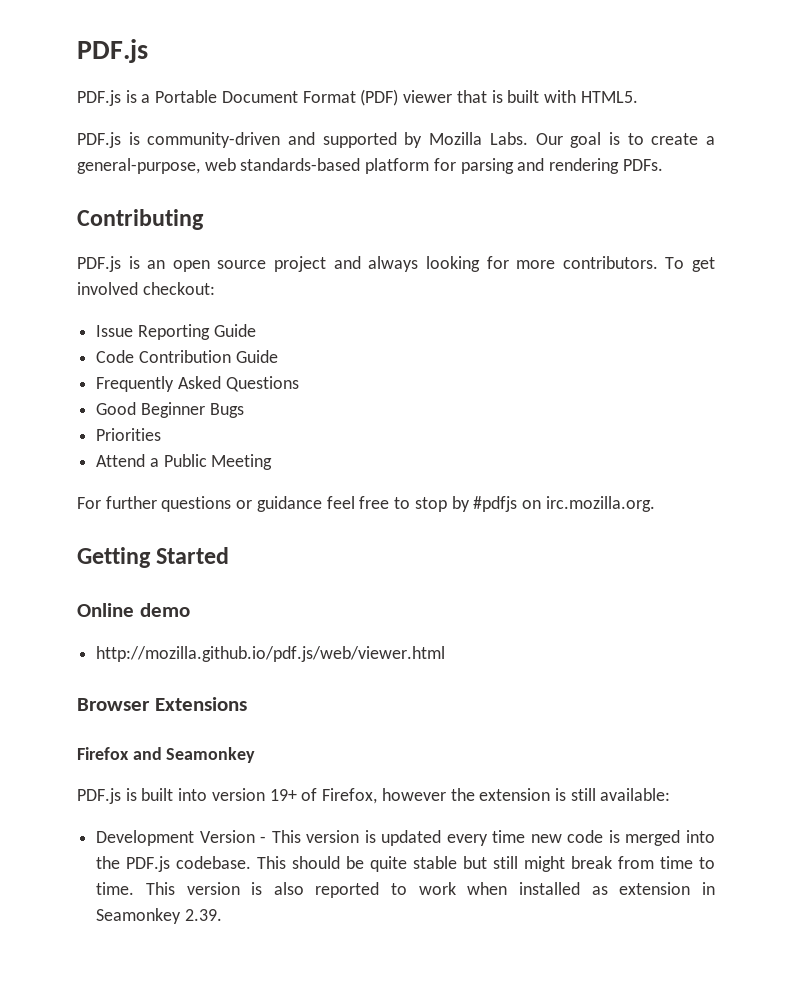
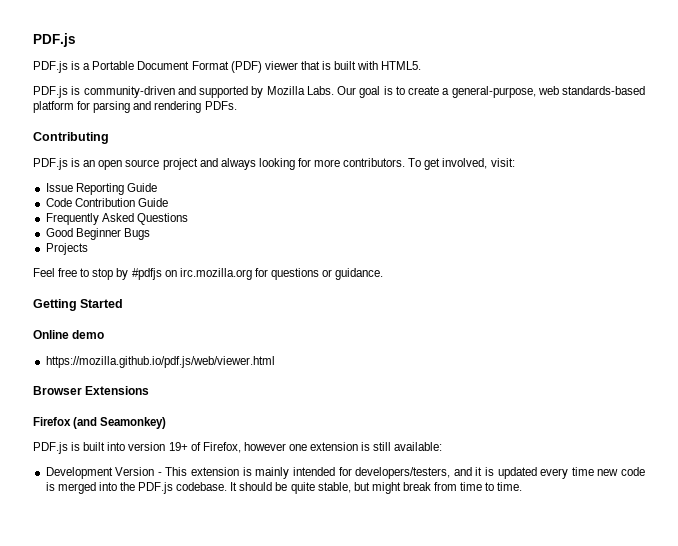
[77,282,215,295] involved checkout: -> [442,158,515,169] involved, visit:
[96,428,162,441] [96,454,273,470] [77,496,355,512] Priorities // Attend a Public Meeting // For further questions or guidance feel -> [45,243,88,255] [33,268,55,277] Projects // Feel
[545,496,655,512] irc.mozilla.org. -> [179,268,384,280] irc.mozilla.org for questions or guidance.
[96,646,446,662] http://mozilla.github.io/pdf.js/web/viewer.html -> [45,356,275,368] https://mozilla.github.io/pdf.js/web/viewer.html
[132,747,256,763] and Seamonkey -> [73,417,167,429] (and Seamonkey)
[450,788,475,801] the -> [288,444,307,451] one
[306,830,360,843] version -> [191,467,483,479] extension is mainly intended for developers/testers, and it
[257,856,287,869] This -> [230,482,238,491] It
[413,856,519,869] stable but still -> [317,482,370,493] stable, but
[145,882,715,898] [96,908,222,924] This version is also reported to work when installed as extension in Seamonkey 2.39. -> (523, 486) none

